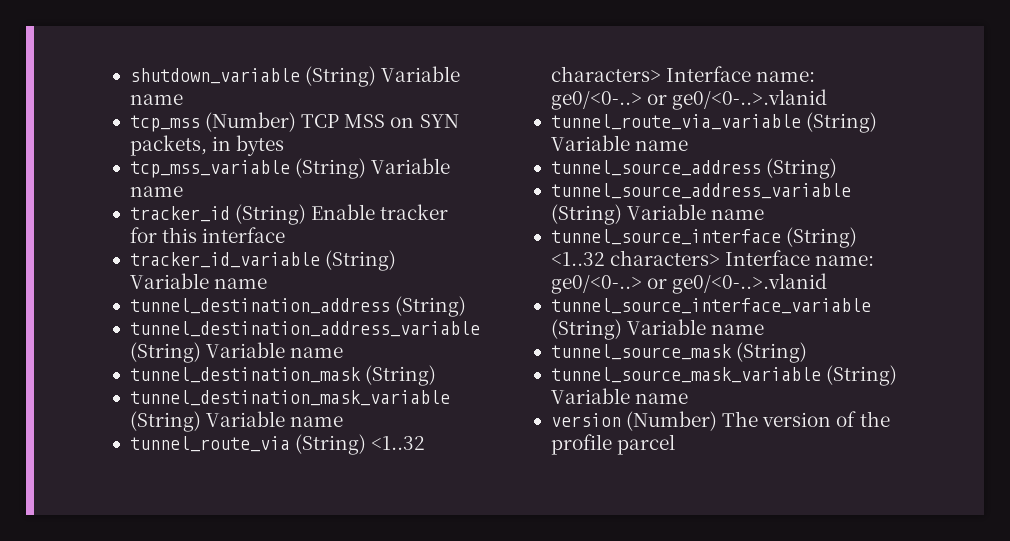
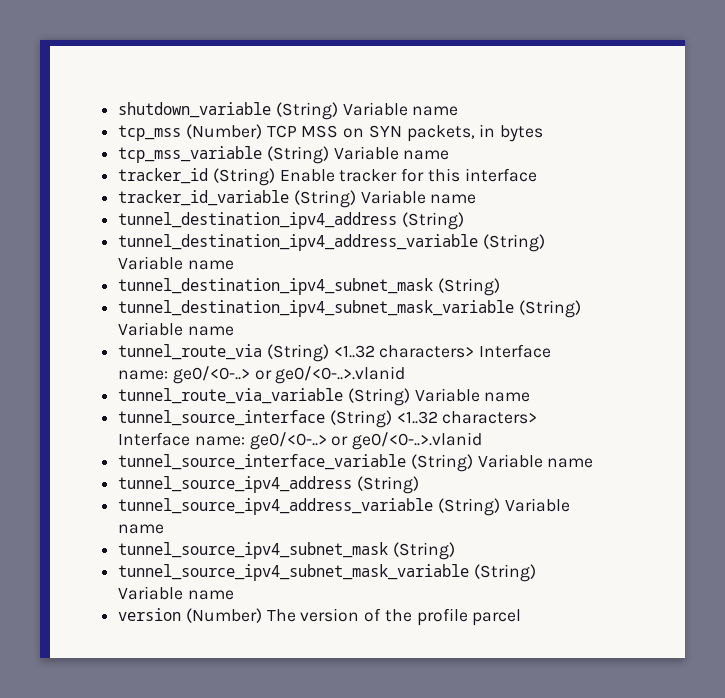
[129,296,467,317] [129,321,480,337] [129,342,344,363] [129,365,437,386] [129,390,450,406] tunnel_destination_address (String) // tunnel_destination_address_variable (String) Variable name // tunnel_destination_mask (String) // tunnel_destination_mask_variable -> [118,212,464,230] [118,234,545,252] [118,256,234,270] [118,278,500,296] [118,300,515,317] tunnel_destination_ipv4_address (String) // tunnel_destination_ipv4_address_variable (String) Variable name // tunnel_destination_ipv4_subnet_mask (String) // tunnel_destination_ipv4_subnet_mask_variable
[550,158,838,179] [550,183,851,199] [550,204,765,225] // tunnel_source_address (String) // tunnel_source_address_variable (String) Variable name -> (531, 397) none
[550,342,808,363] [550,367,821,383] tunnel_source_mask (String) // tunnel_source_mask_variable -> [118,476,419,494] [118,498,570,516] [118,524,165,534] [118,542,455,560] [118,564,470,581] tunnel_source_ipv4_address (String) // tunnel_source_ipv4_address_variable (String) Variable name // tunnel_source_ipv4_subnet_mask (String) // tunnel_source_ipv4_subnet_mask_variable

